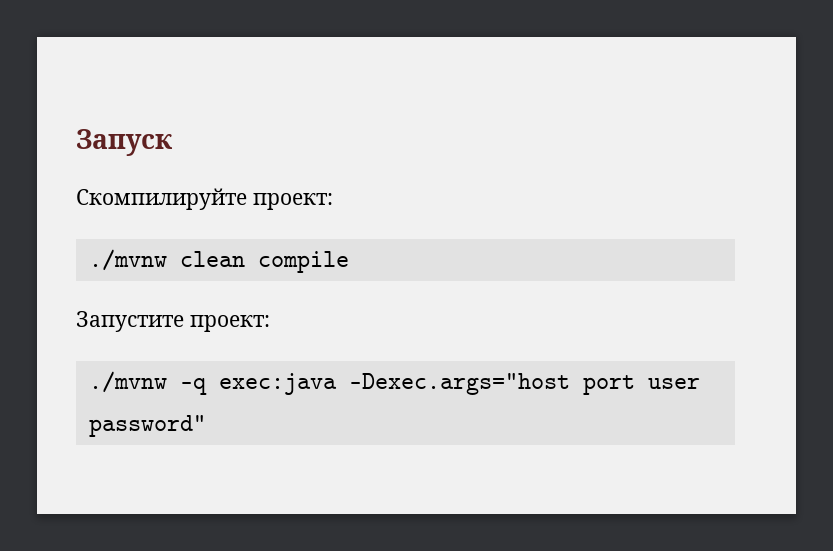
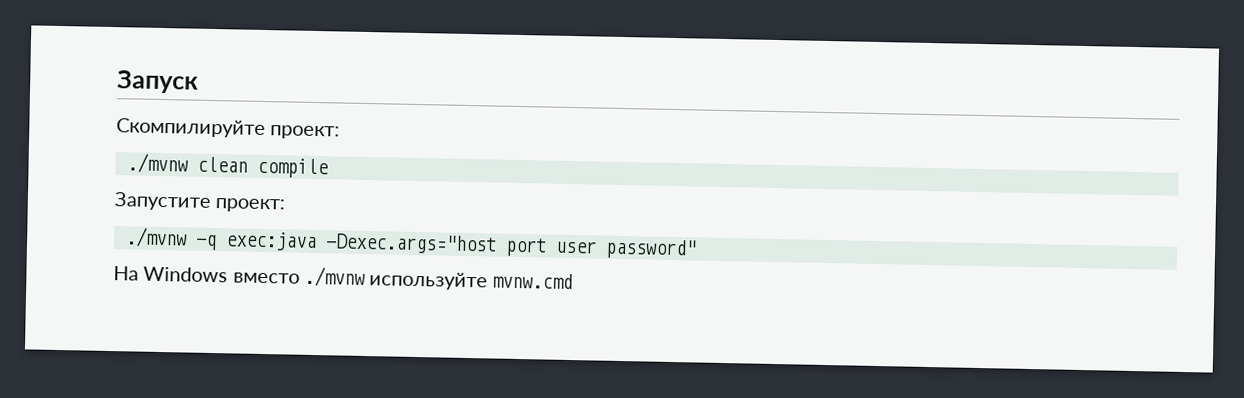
(206, 426) none -> [113,266,574,291] // На Windows вместо ./mvnw используйте mvnw.cmd

